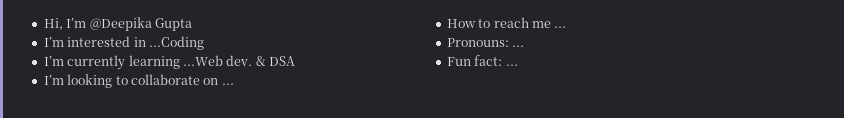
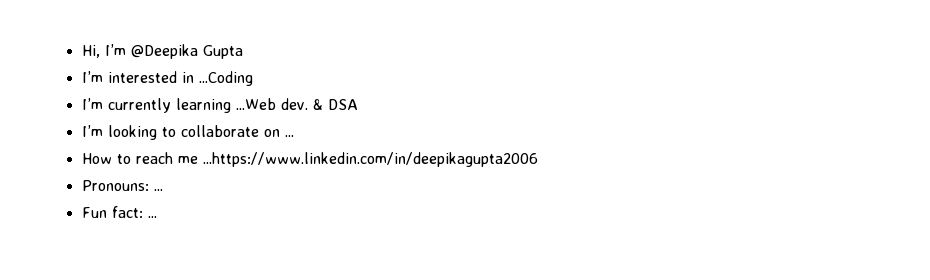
[554,26,567,28] ... -> [202,152,538,167] ...https://www.linkedin.com/in/deepikagupta2006

